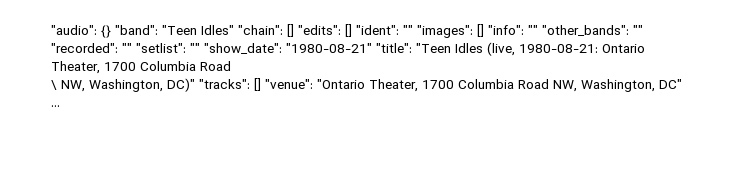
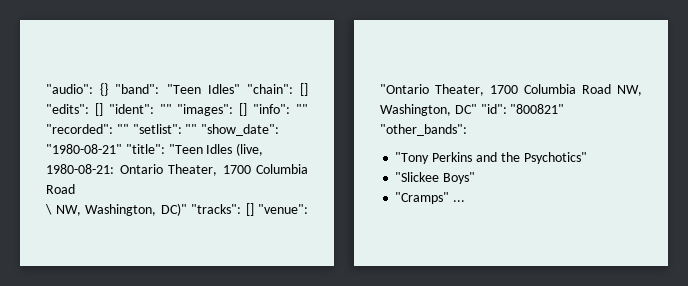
[542,25,643,36] "other_bands": "" -> (308, 109) none
(682, 84) none -> [480,104,565,114] [380,124,467,136] [395,152,587,164] [395,172,476,184] [395,192,450,204] "id": "800821" "other_bands": // "Tony Perkins and the Psychotics" // "Slickee Boys" // "Cramps"

